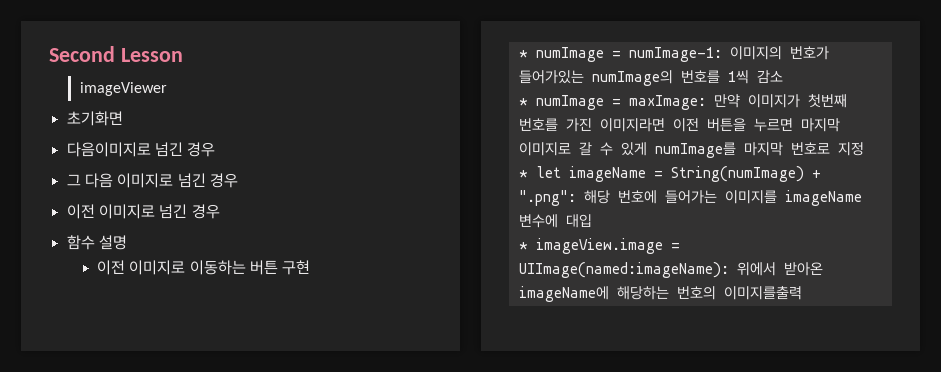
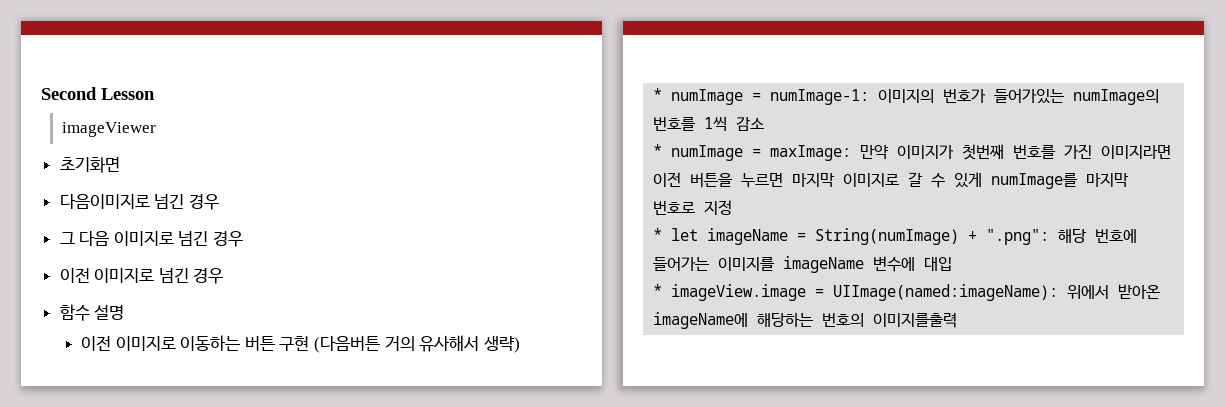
(311, 267) none -> [314,335,520,353] (다음버튼 거의 유사해서 생략)

